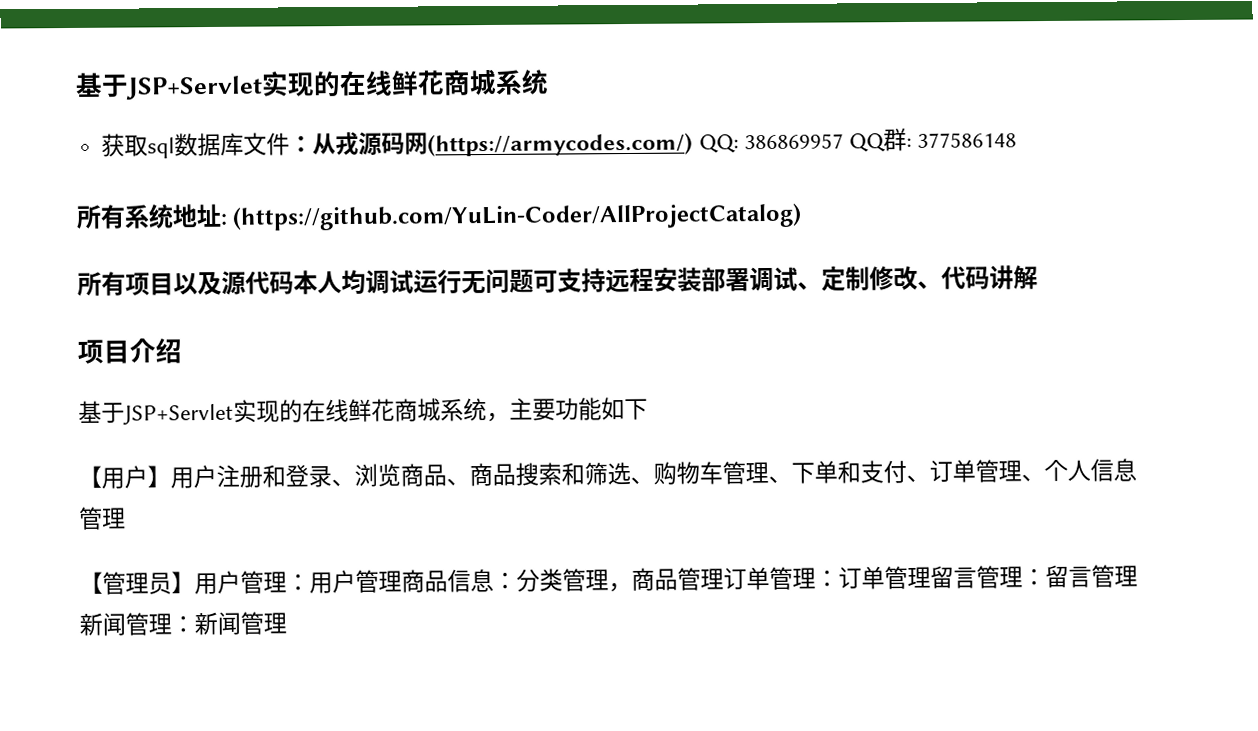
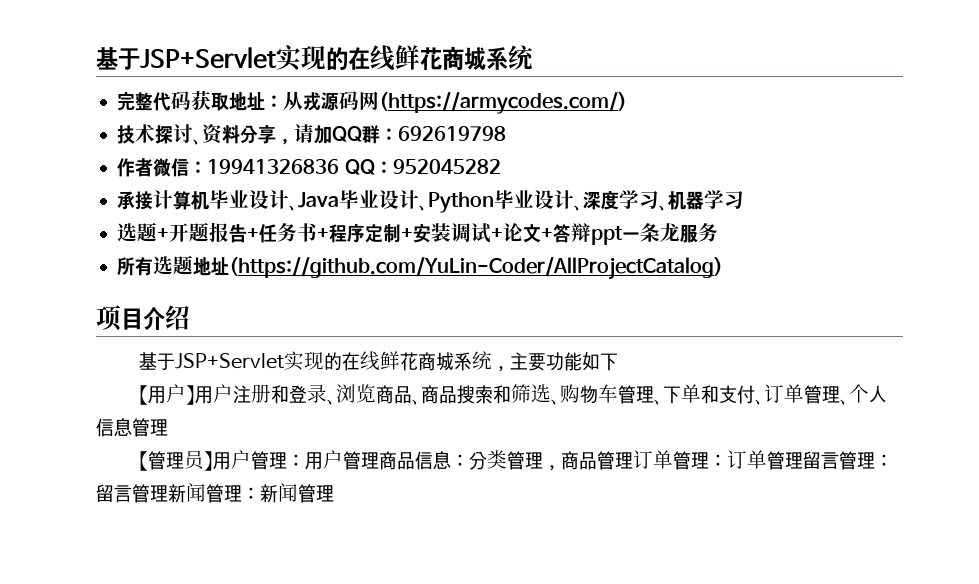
[101,132,291,159] 获取sql数据库文件 -> [117,91,266,111] 完整代码获取地址
[698,128,1018,153] [76,203,803,231] [77,265,1038,296] QQ: 386869957 QQ群: 377586148 // 所有系统地址: (https://github.com/YuLin-Coder/AllProjectCatalog) // 所有项目以及源代码本人均调试运行无问题可支持远程安装部署调试、定制修改、代码讲解 -> [117,124,507,145] [117,158,501,177] [117,190,745,213] [117,222,719,245] [117,255,724,280] // 技术探讨、资料分享，请加QQ群：692619798 // 作者微信：19941326836 QQ：952045282 // 承接计算机毕业设计、Java毕业设计、Python毕业设计、深度学习、机器学习 // 选题+开题报告+任务书+程序定制+安装调试+论文+答辩ppt一条龙服务 // 所有选题地址(https://github.com/YuLin-Coder/AllProjectCatalog)

